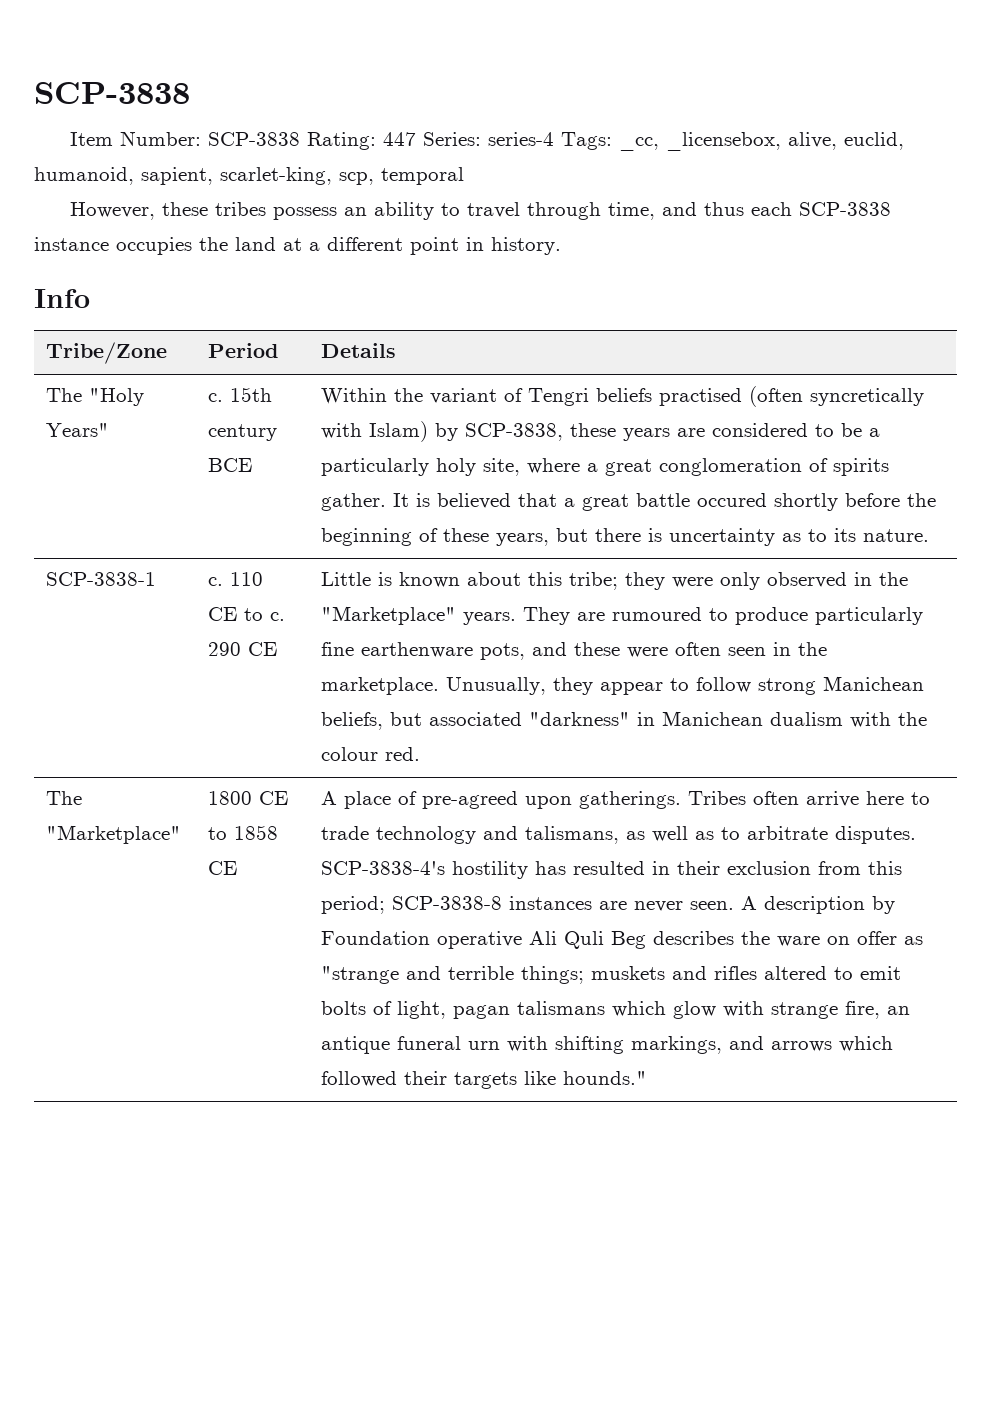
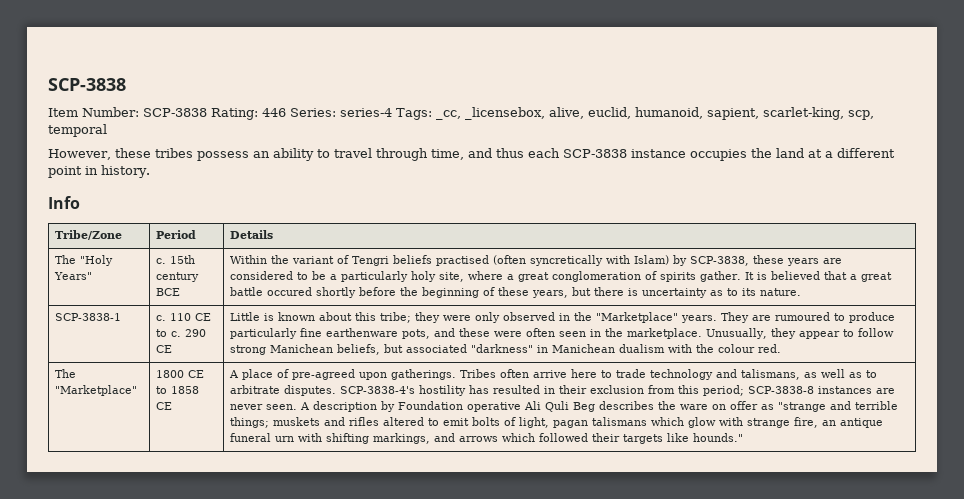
[383,132,417,146] 447 -> [262,108,286,117] 446

